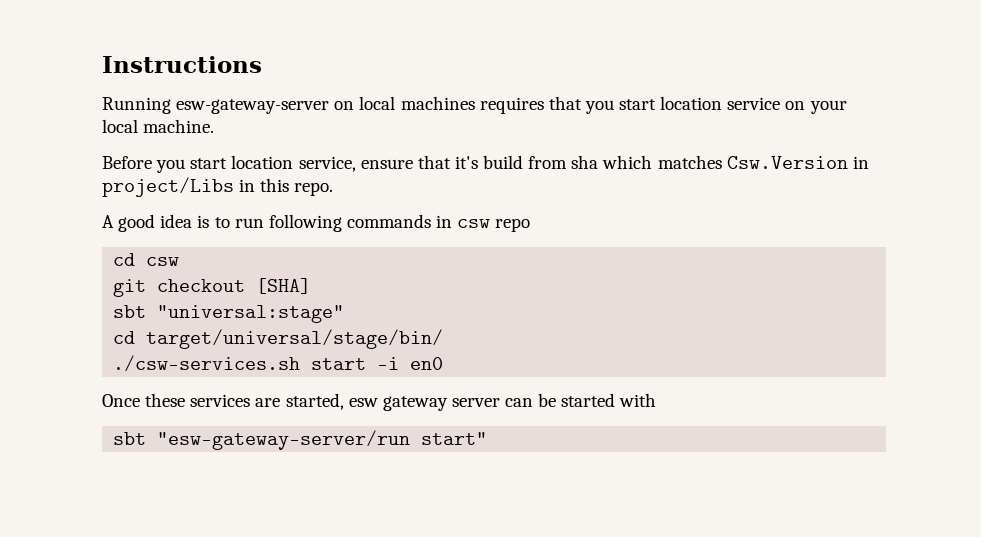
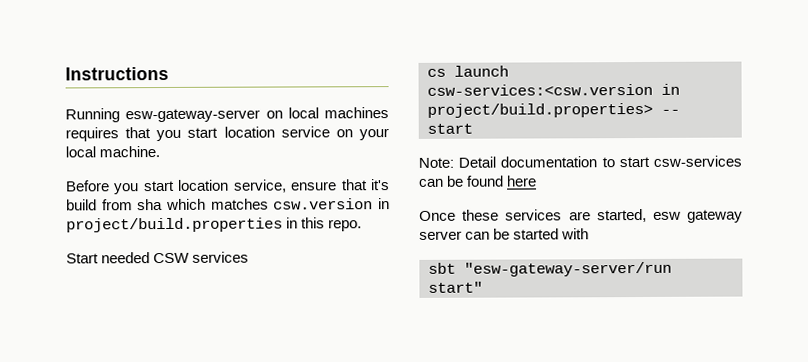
[726,156,869,169] [102,177,234,197] Csw.Version in project/Libs -> [273,198,390,210] [66,217,283,233] csw.version in project/build.properties
[102,214,531,232] [113,253,180,266] [113,278,312,297] [113,305,345,323] [113,329,444,349] [113,355,444,372] A good idea is to run following commands in csw repo // cd csw // git checkout [SHA] // sbt "universal:stage" // cd target/universal/stage/bin/ // ./csw-services.sh start -i en0 -> [66,251,250,264] [427,65,509,77] [427,83,680,96] [427,102,680,118] [427,123,473,134] [418,155,742,168] [418,175,538,187] Start needed CSW services // cs launch csw-services:<csw.version in project/build.properties> -- start // Note: Detail documentation to start csw-services can be found here

